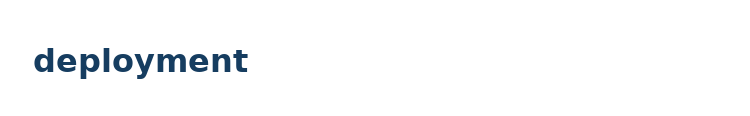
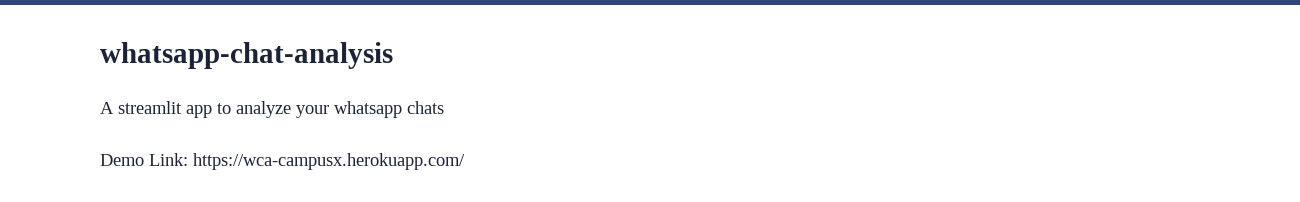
[33,48,248,79] deployment -> [100,42,393,69] [100,101,444,118] [100,153,465,170] whatsapp-chat-analysis // A streamlit app to analyze your whatsapp chats // Demo Link: https://wca-campusx.herokuapp.com/

